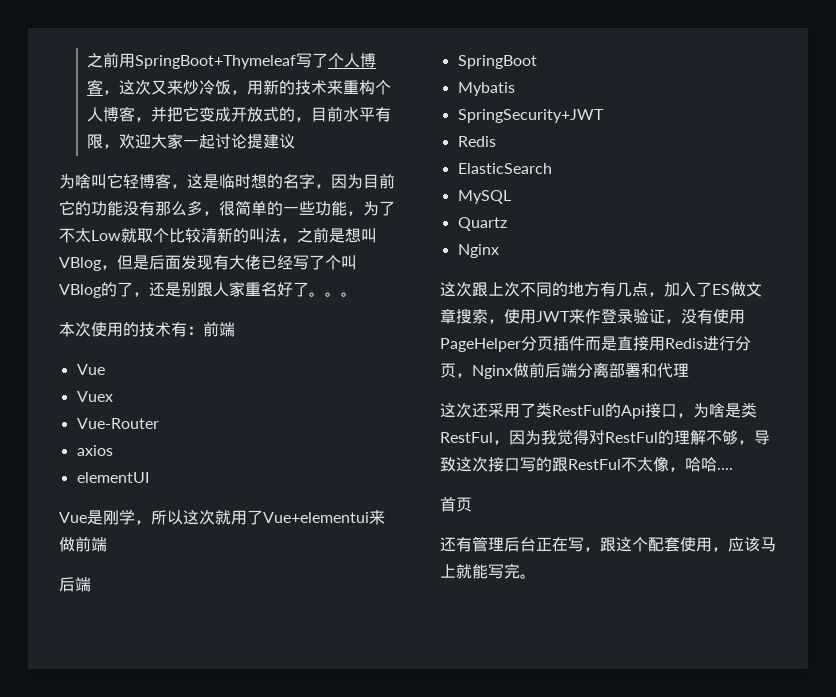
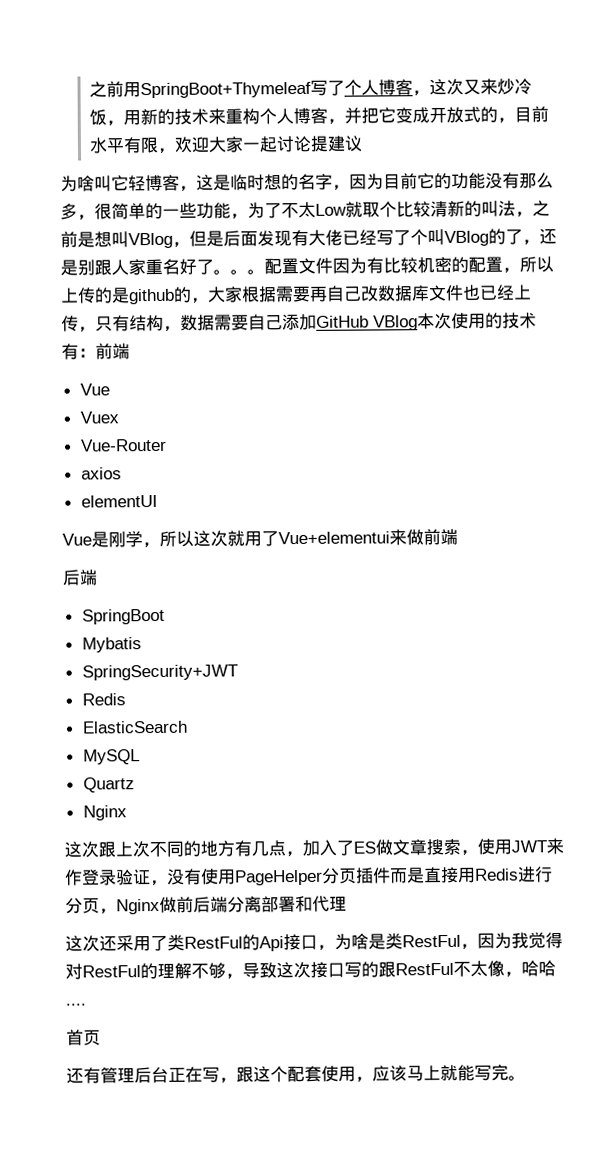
(357, 294) // -> [264,256,554,275] [60,284,532,305] [61,313,418,333] 配置文件因为有比较机密的配置，所以上传的是github的，大家根据需要再自己改数据库文件也已经上传，只有结构，数据需要自己添加GitHub VBlog

